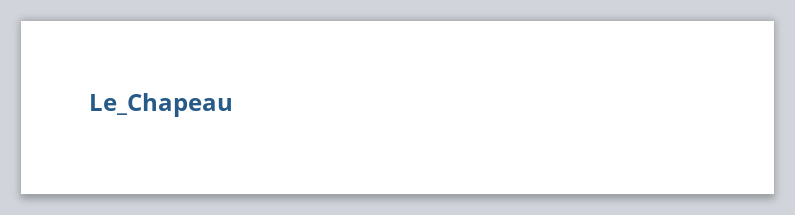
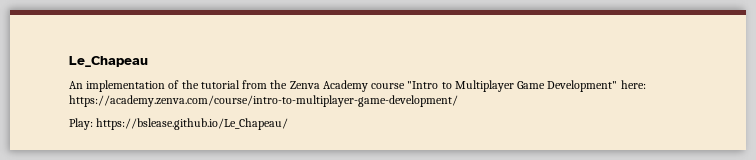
(233, 105) none -> [69,80,646,92] [69,95,458,107] [69,118,289,130] // An implementation of the tutorial from the Zenva Academy course "Intro to Multiplayer Game Development" here: https://academy.zenva.com/course/intro-to-multiplayer-game-development/ // Play: https://bslease.github.io/Le_Chapeau/

